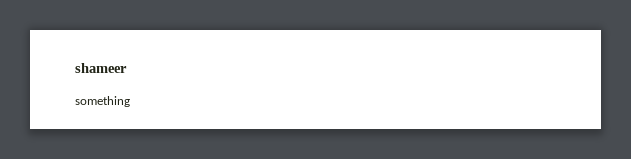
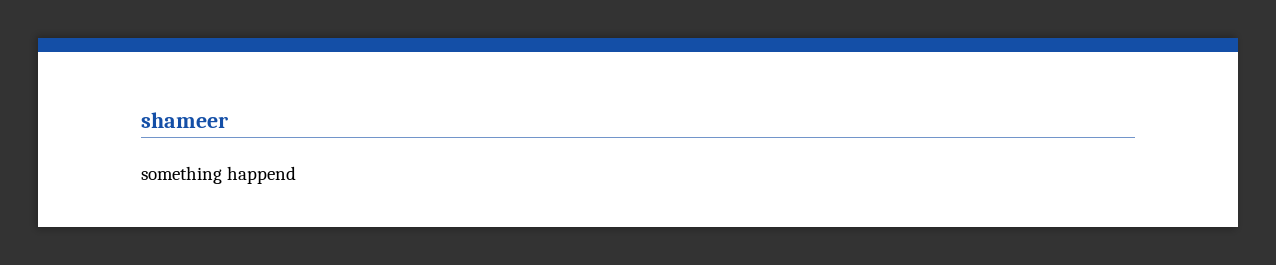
(130, 101) none -> [227,166,297,184] happend

